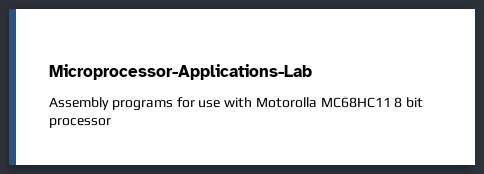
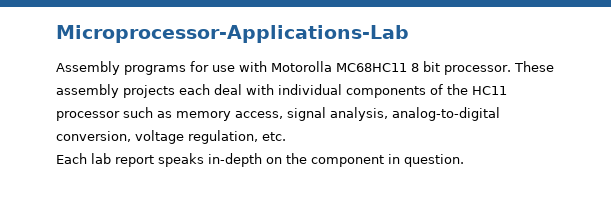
[49,118,111,128] processor -> [444,61,554,75] [56,84,507,98] [56,107,500,121] [56,130,286,144] [56,153,464,167] processor. These assembly projects each deal with individual components of the HC11 processor such as memory access, signal analysis, analog-to-digital conversion, voltage regulation, etc. // Each lab report speaks in-depth on the component in question.

